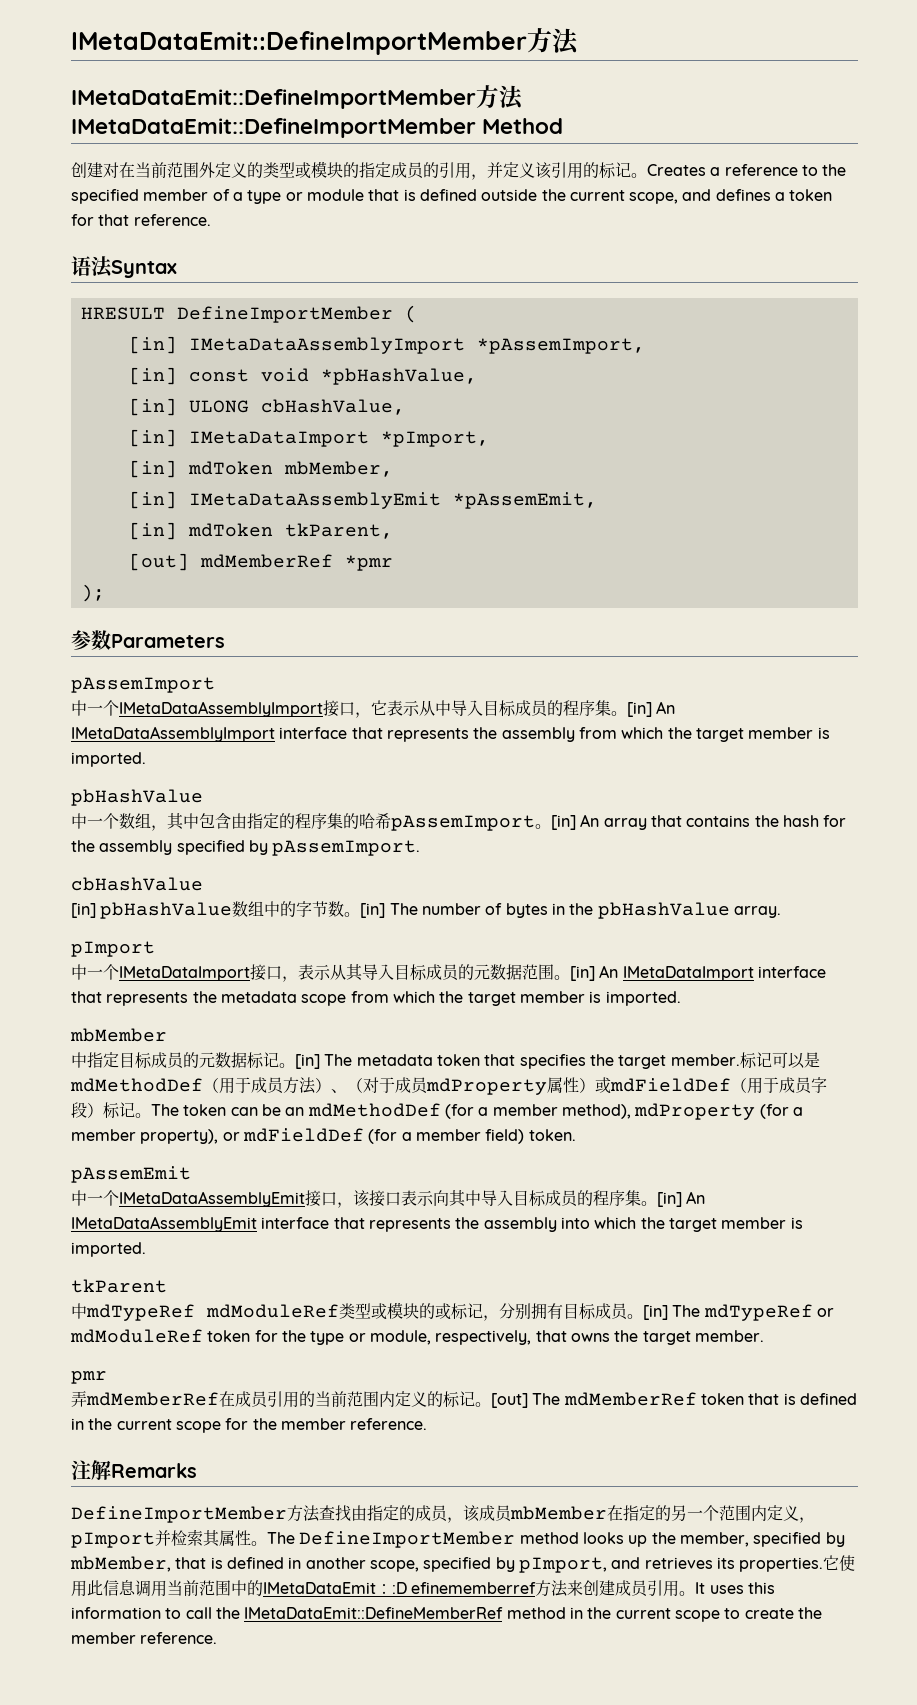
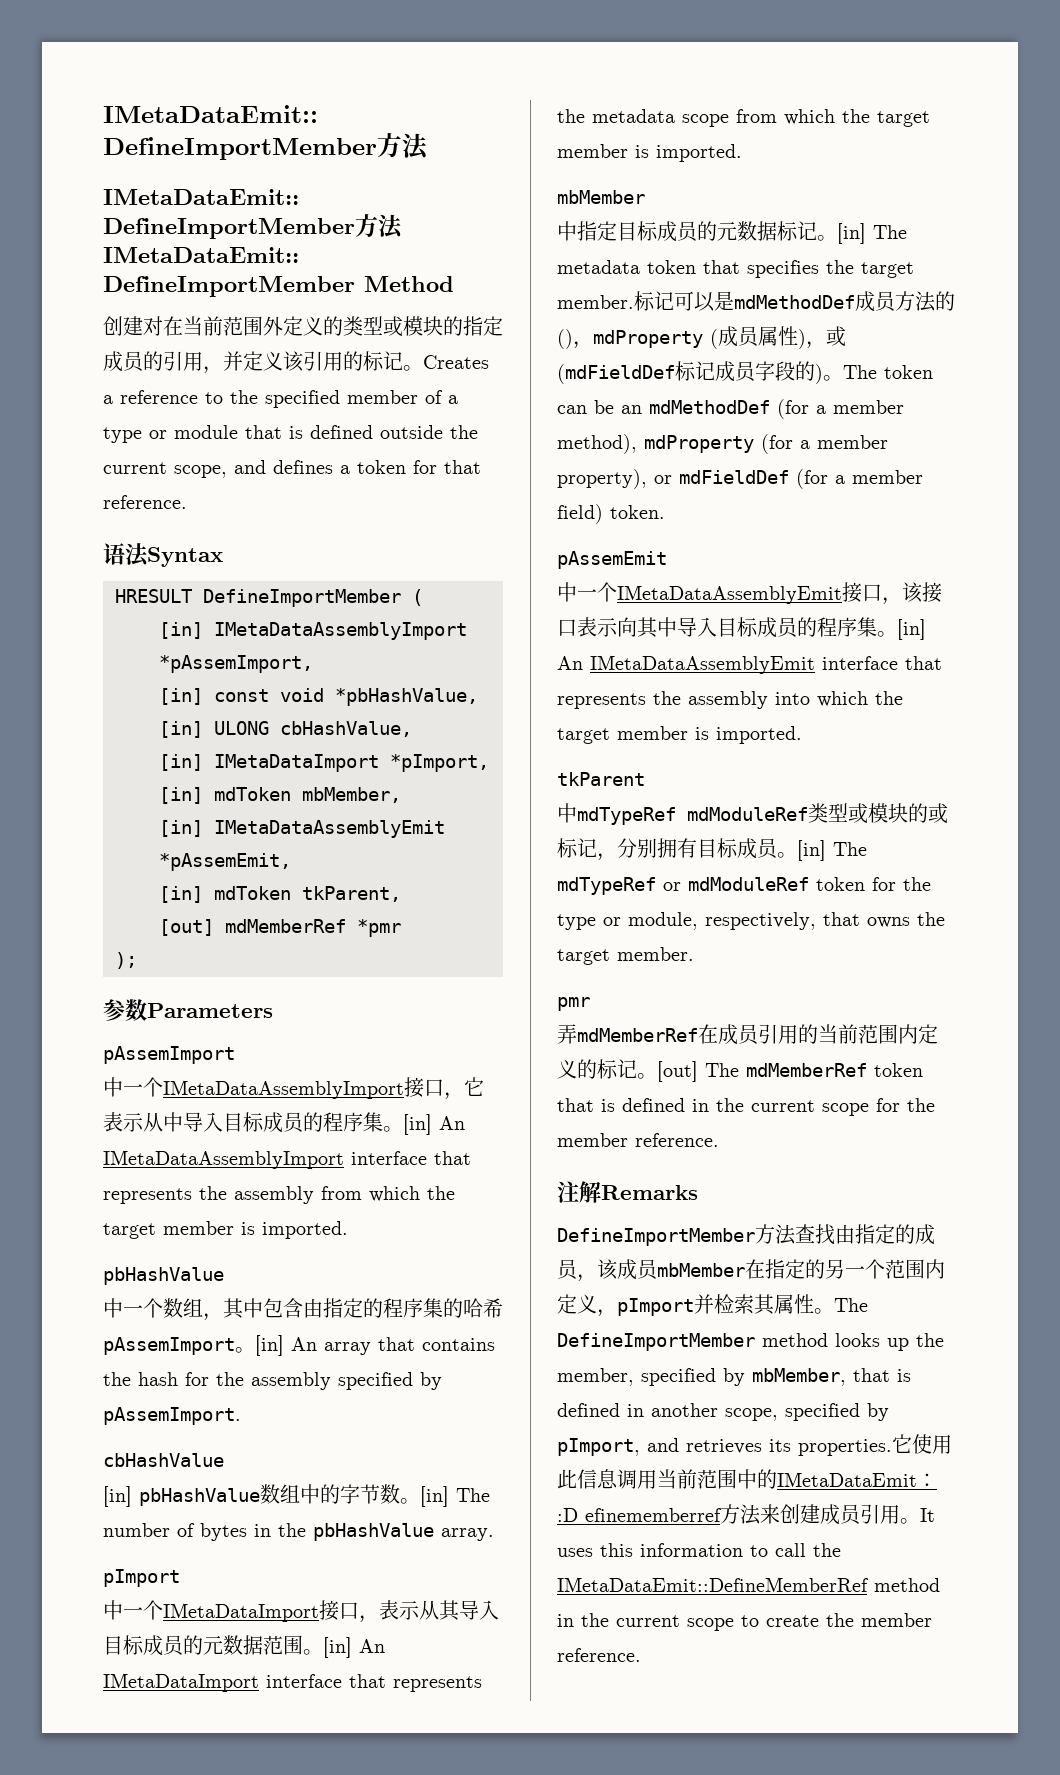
[203,1077,251,1094] （用于 -> (855, 302) none
[315,1077,779,1095] ）、（对于成员mdProperty属性）或mdFieldDef（用于 -> [935,291,955,311] [557,326,846,349] [557,361,715,384] 的()，mdProperty (成员属性)，或(mdFieldDef标记
[87,1102,135,1119] ）标记 -> [795,361,823,384] 的)

